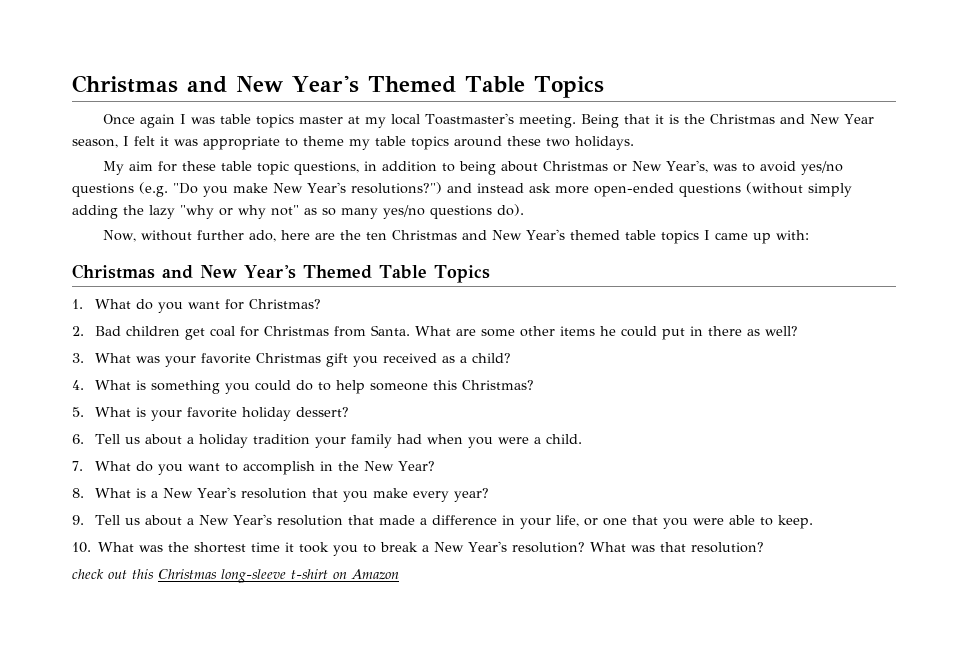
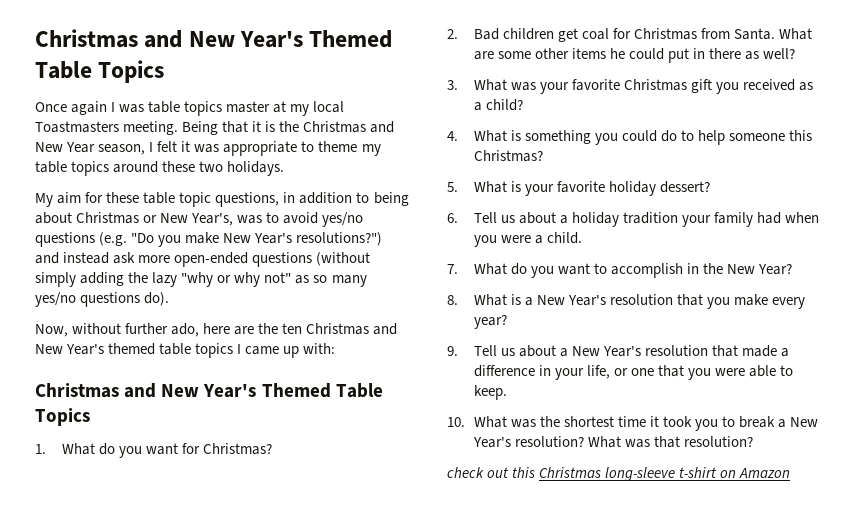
[425,113,515,125] Toastmaster's -> [35,121,119,133] Toastmasters

